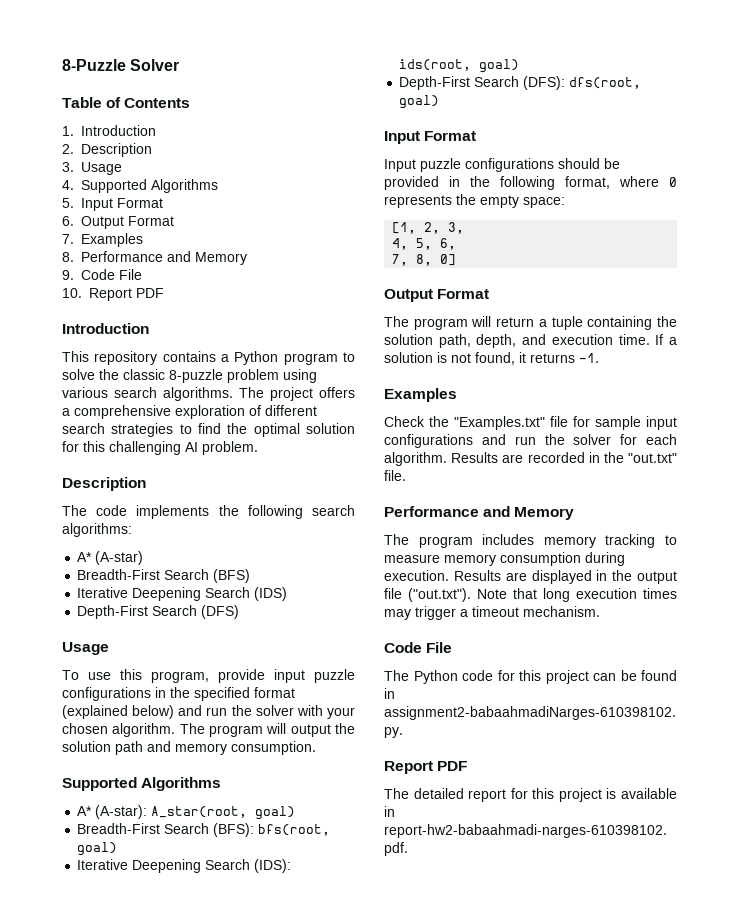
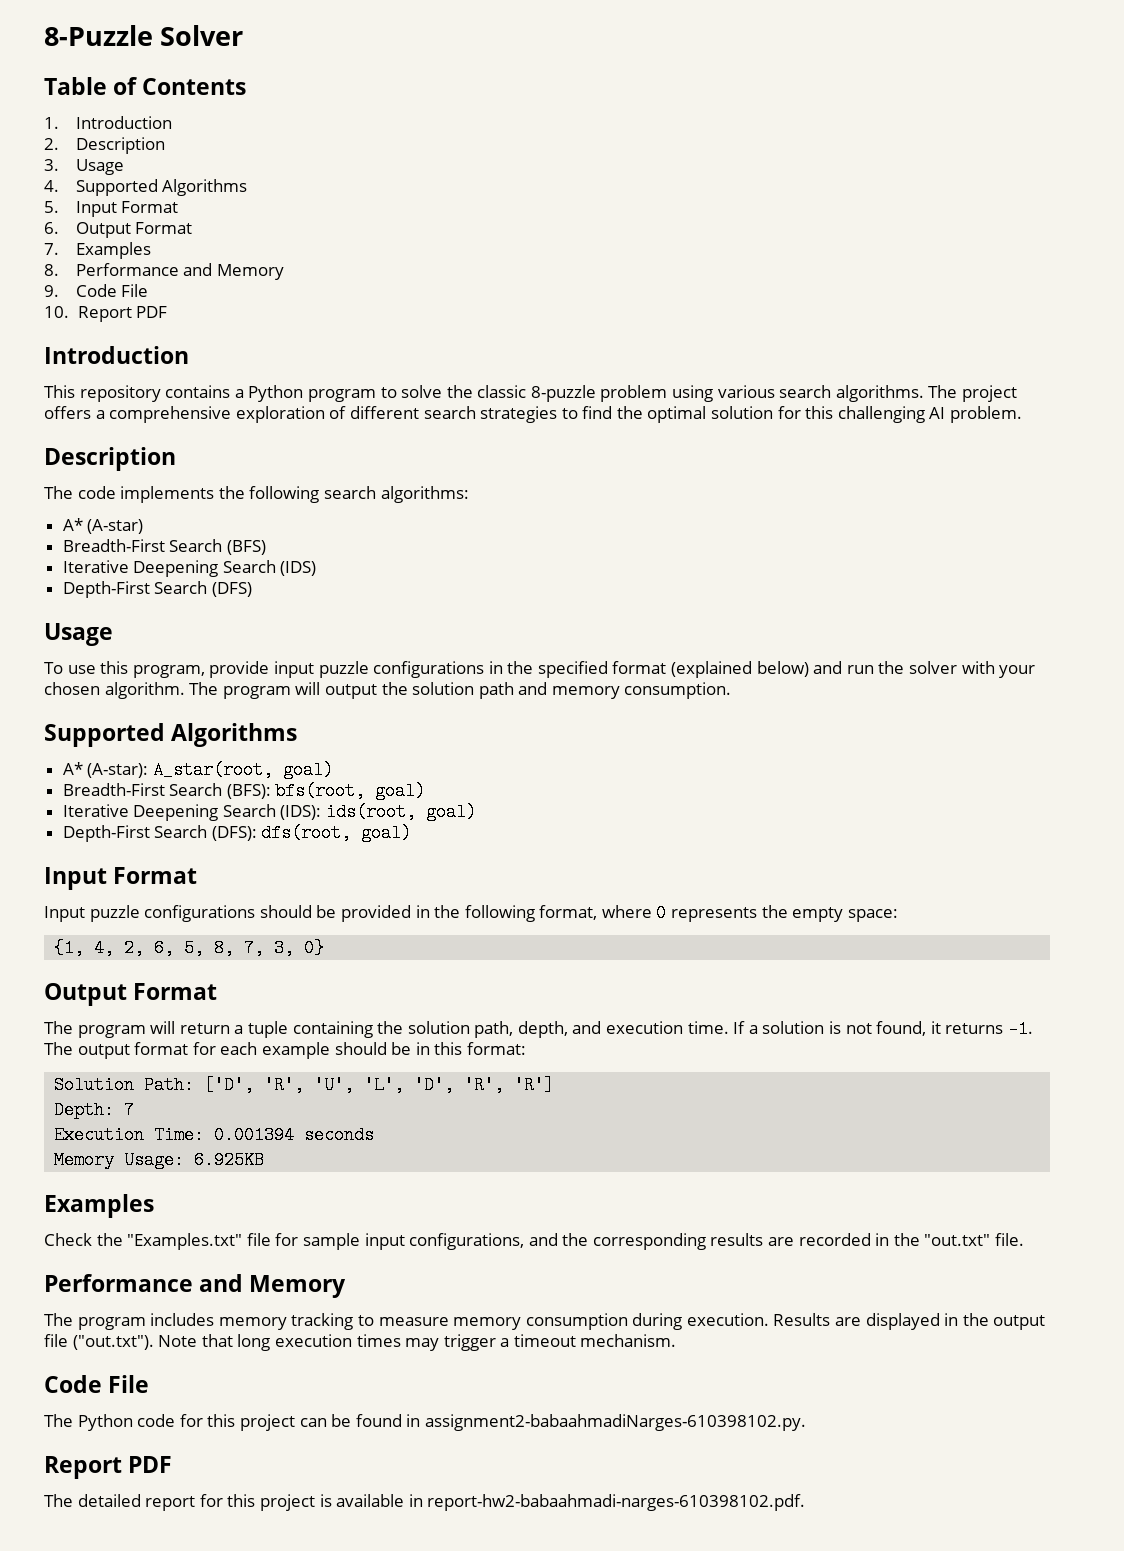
[392,222,465,234] [392,238,457,250] [392,254,457,266] [1, 2, 3, // 4, 5, 6, // 7, 8, 0] -> [54,939,325,957] {1, 4, 2, 6, 5, 8, 7, 3, 0}
(599, 358) none -> [44,1042,526,1059] [54,1076,555,1094] [54,1101,135,1119] [54,1126,375,1144] [54,1151,265,1169] The output format for each example should be in this format: // Solution Path: ['D', 'R', 'U', 'L', 'D', 'R', 'R'] // Depth: 7 // Execution Time: 0.001394 seconds // Memory Usage: 6.925KB
[384,434,677,448] [384,452,499,466] configurations and run the solver for each algorithm. Results -> [409,1233,764,1250] configurations, and the corresponding results

